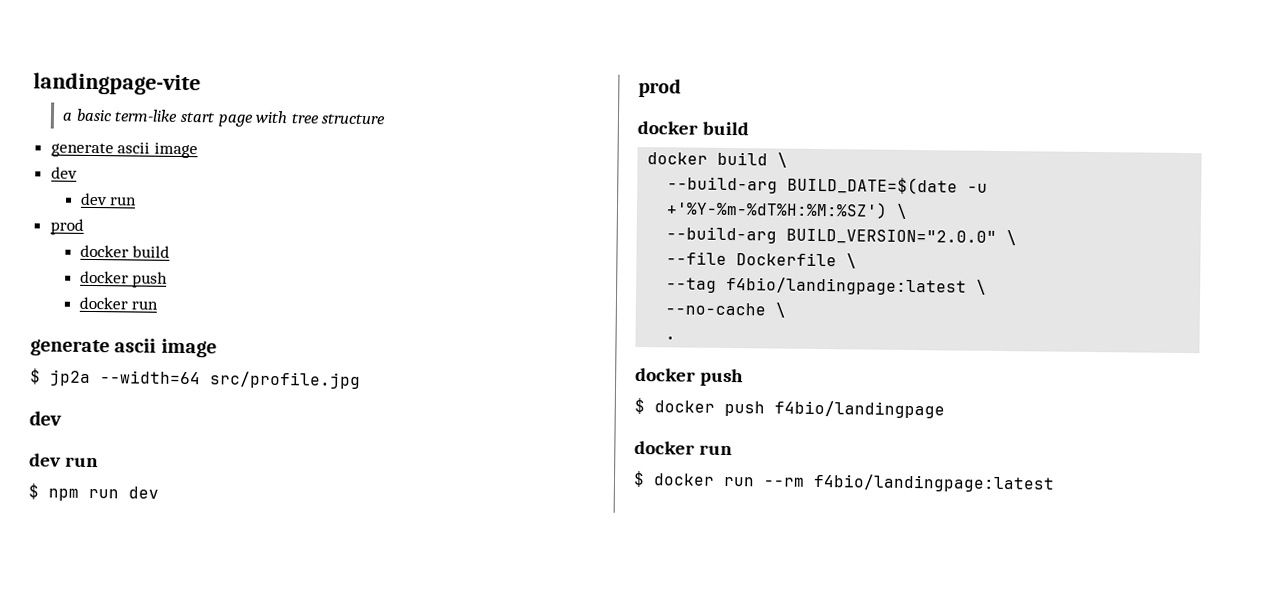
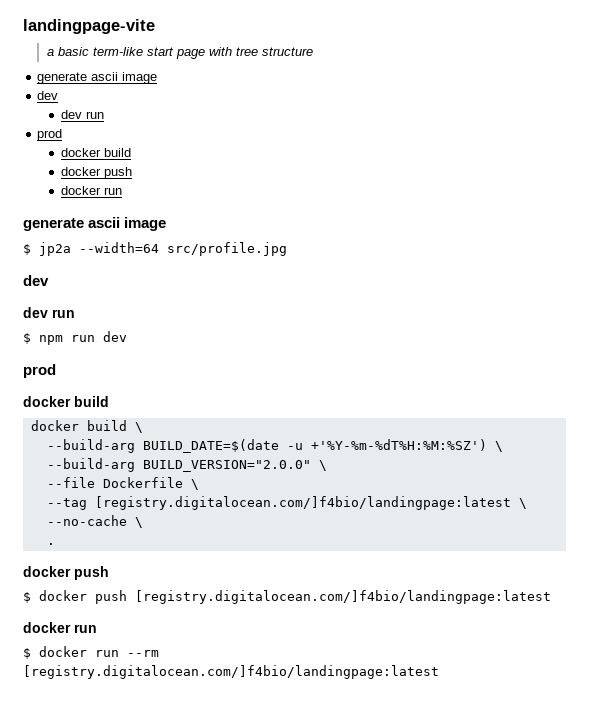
[726,276,968,296] f4bio/landingpage:latest -> [94,496,511,510] [registry.digitalocean.com/]f4bio/landingpage:latest
[774,400,945,419] f4bio/landingpage -> [135,590,551,604] [registry.digitalocean.com/]f4bio/landingpage:latest
[813,473,1055,493] f4bio/landingpage:latest -> [23,665,439,679] [registry.digitalocean.com/]f4bio/landingpage:latest

